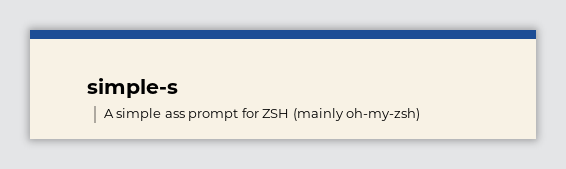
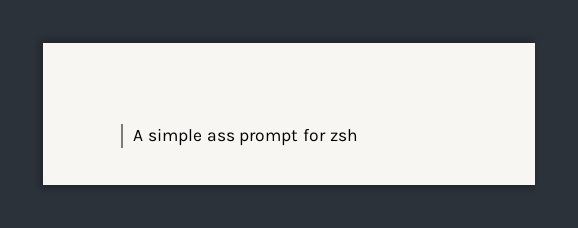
[87,78,178,98] simple-s // -> (133, 135) none
[262,108,421,121] ZSH (mainly oh-my-zsh) -> [329,129,358,142] zsh

